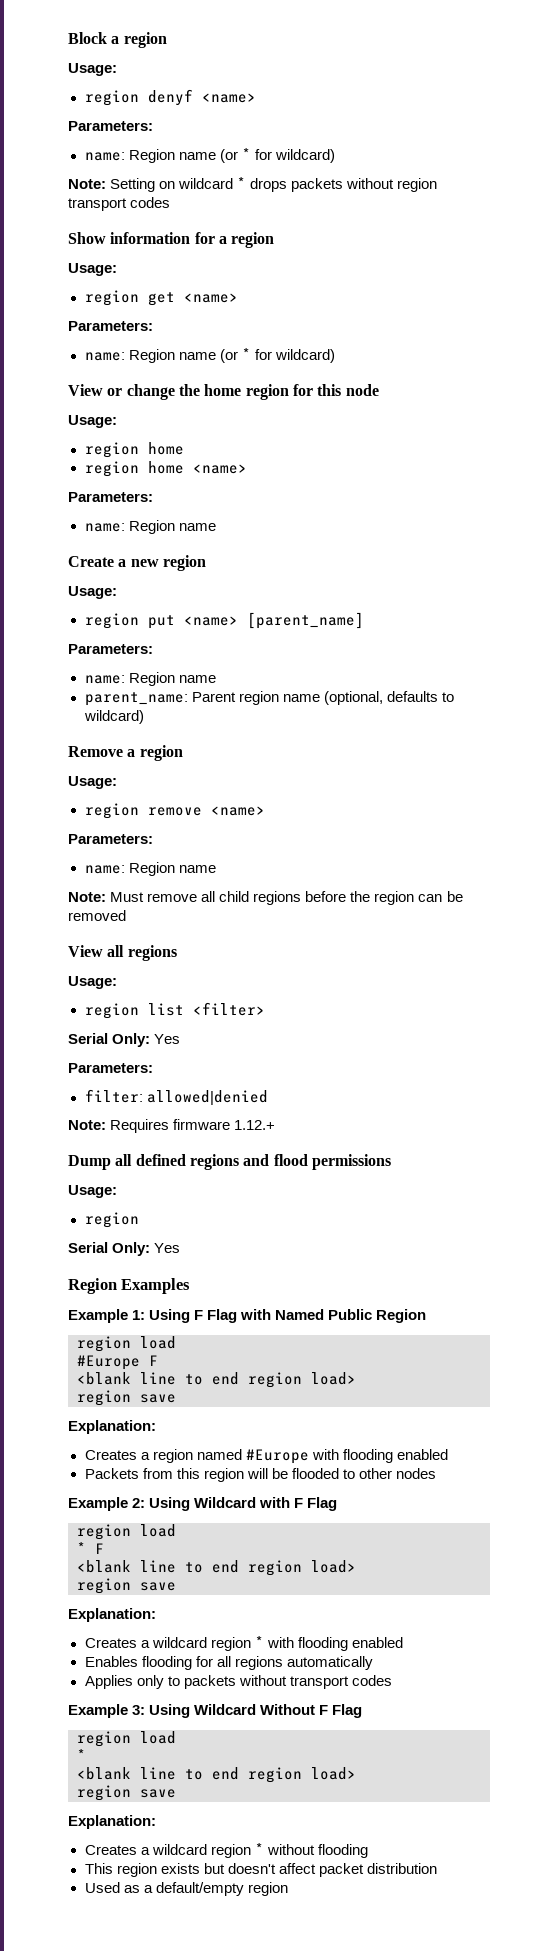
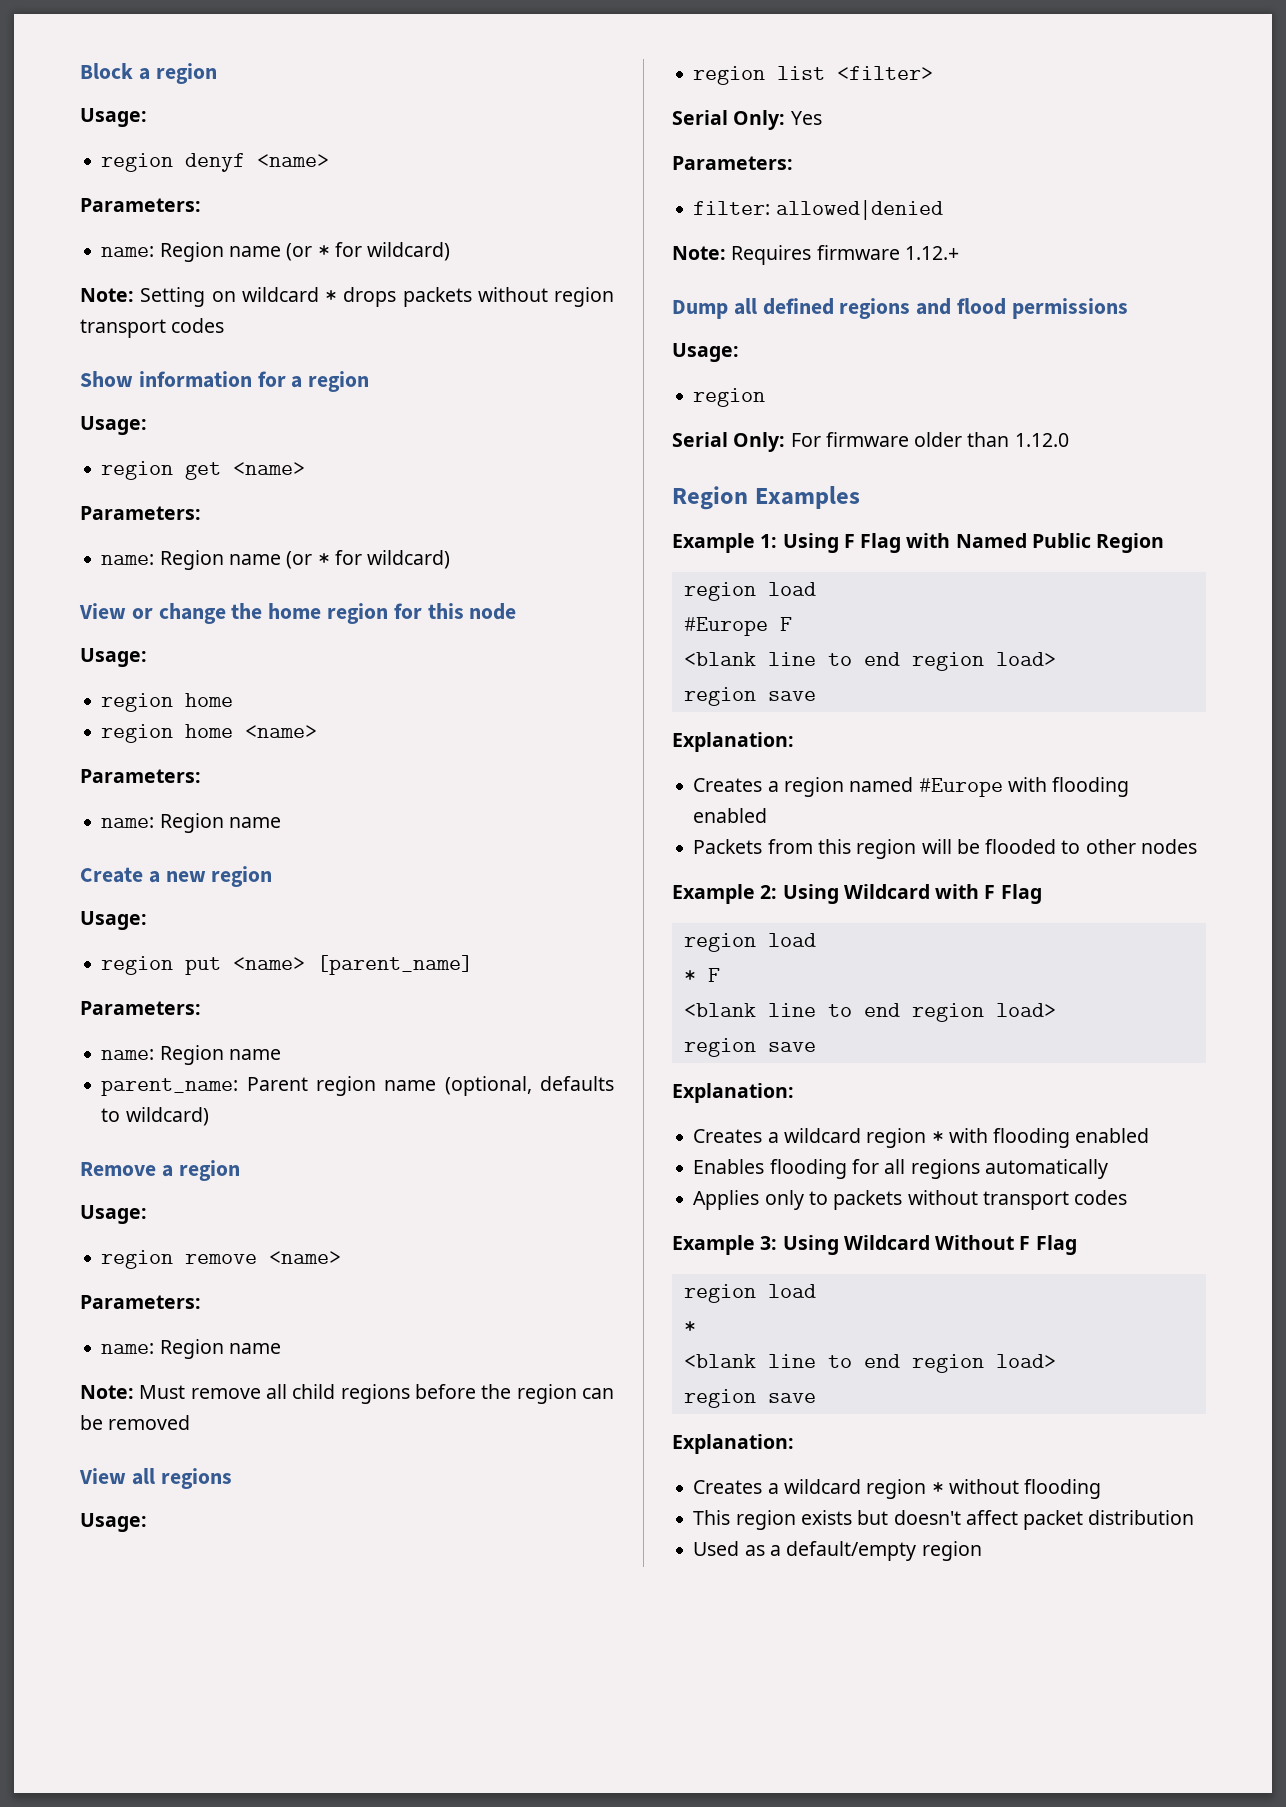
[154,1243,181,1253] Yes -> [790,432,1069,447] For firmware older than 1.12.0

